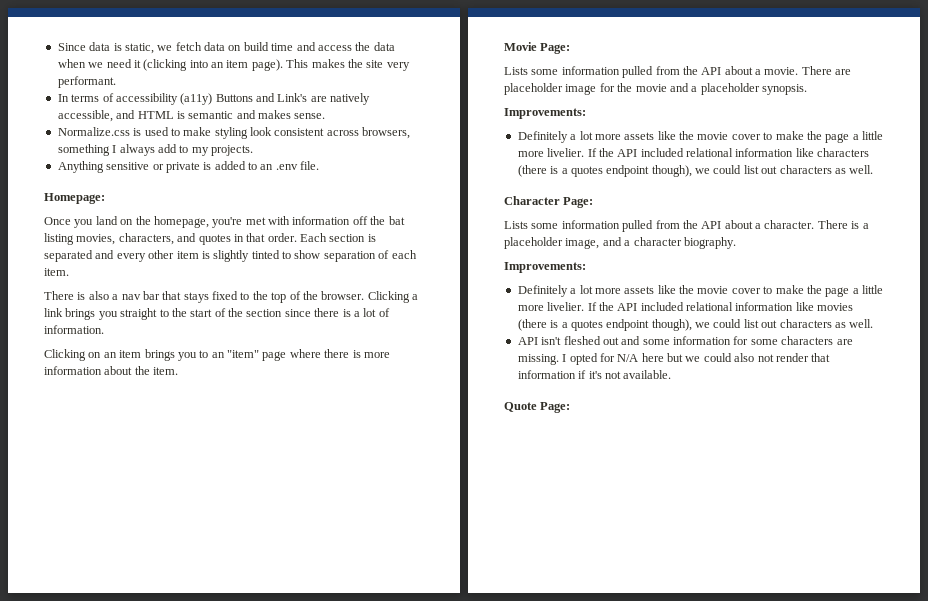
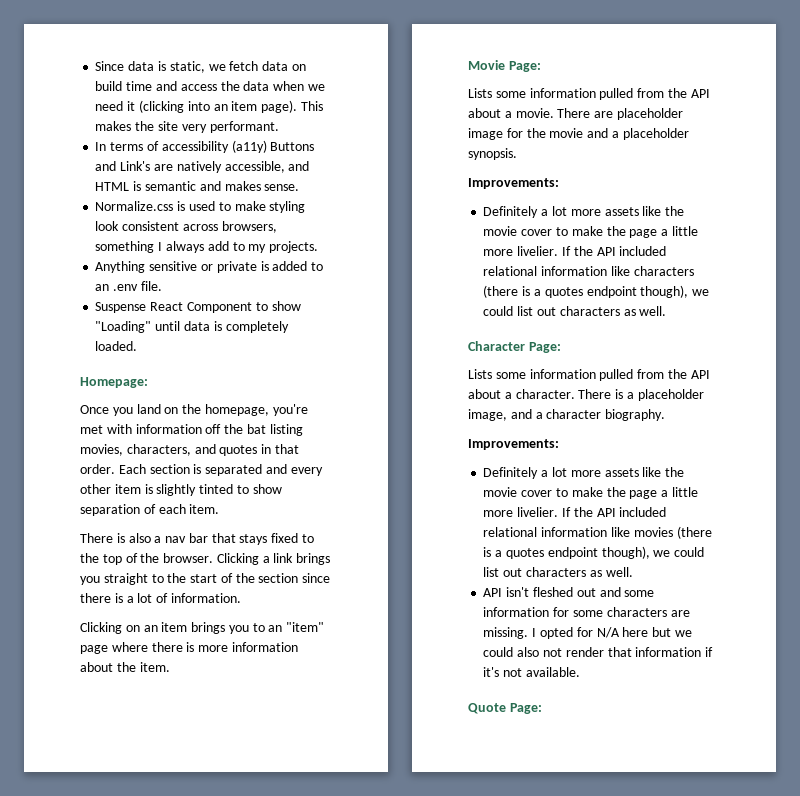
(320, 165) none -> [95,301,301,313] [95,321,289,333] [95,341,138,351] // Suspense React Component to show "Loading" until data is completely loaded.

